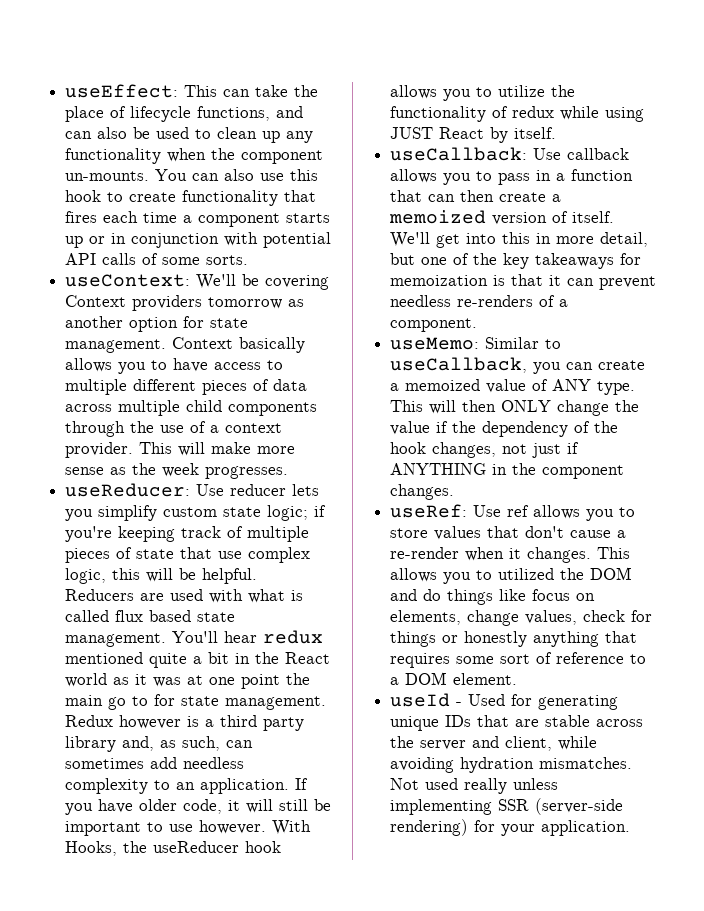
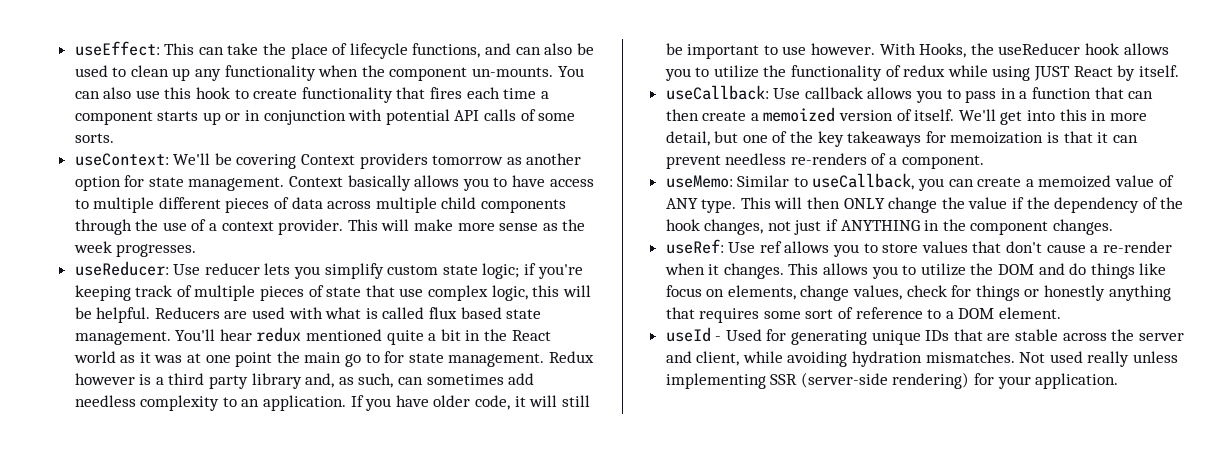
[498,568,555,580] utilized -> [920,263,966,276] utilize

